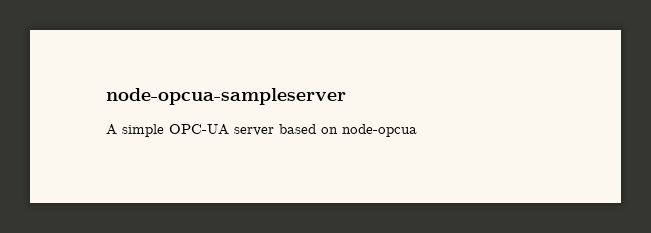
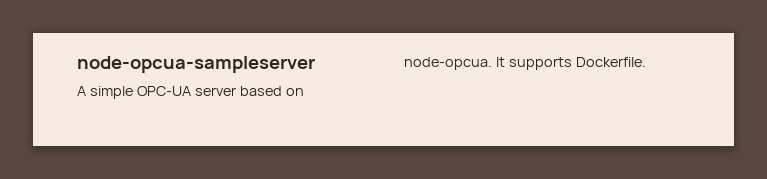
[342,124,417,137] node-opcua -> [404,57,646,70] node-opcua. It supports Dockerfile.

